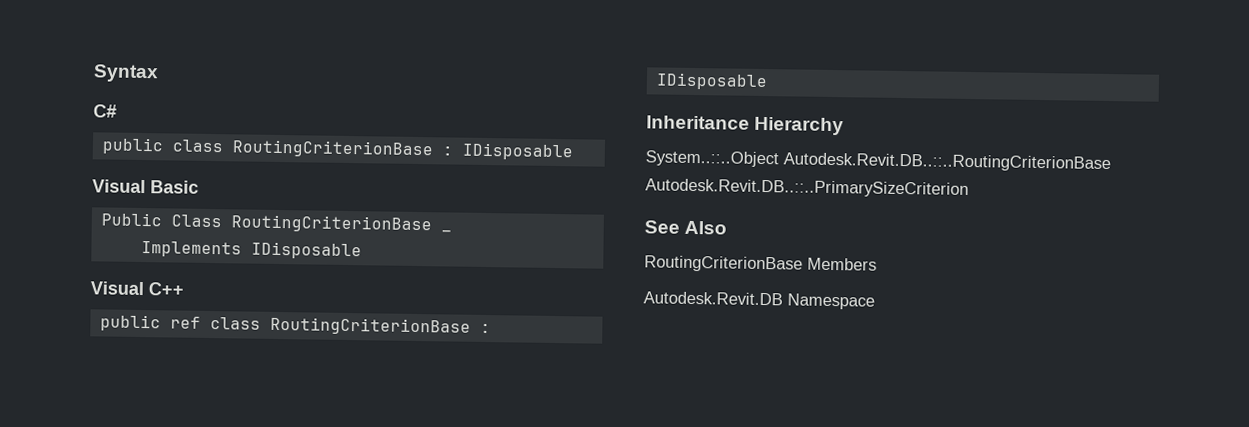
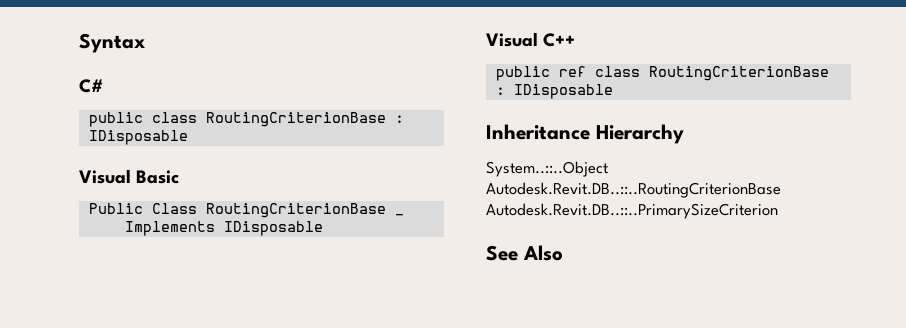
[644,255,877,273] [643,291,875,310] // RoutingCriterionBase Members // Autodesk.Revit.DB Namespace -> (563, 253) none

